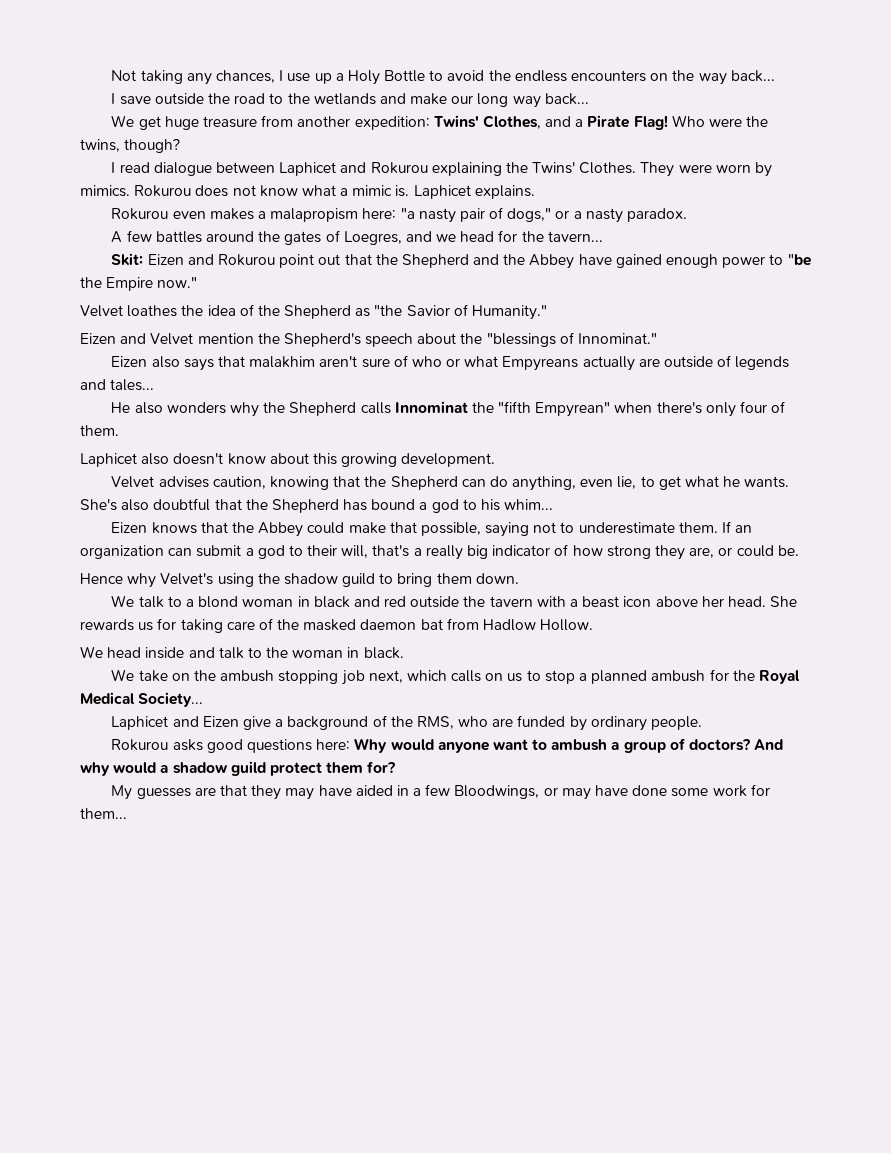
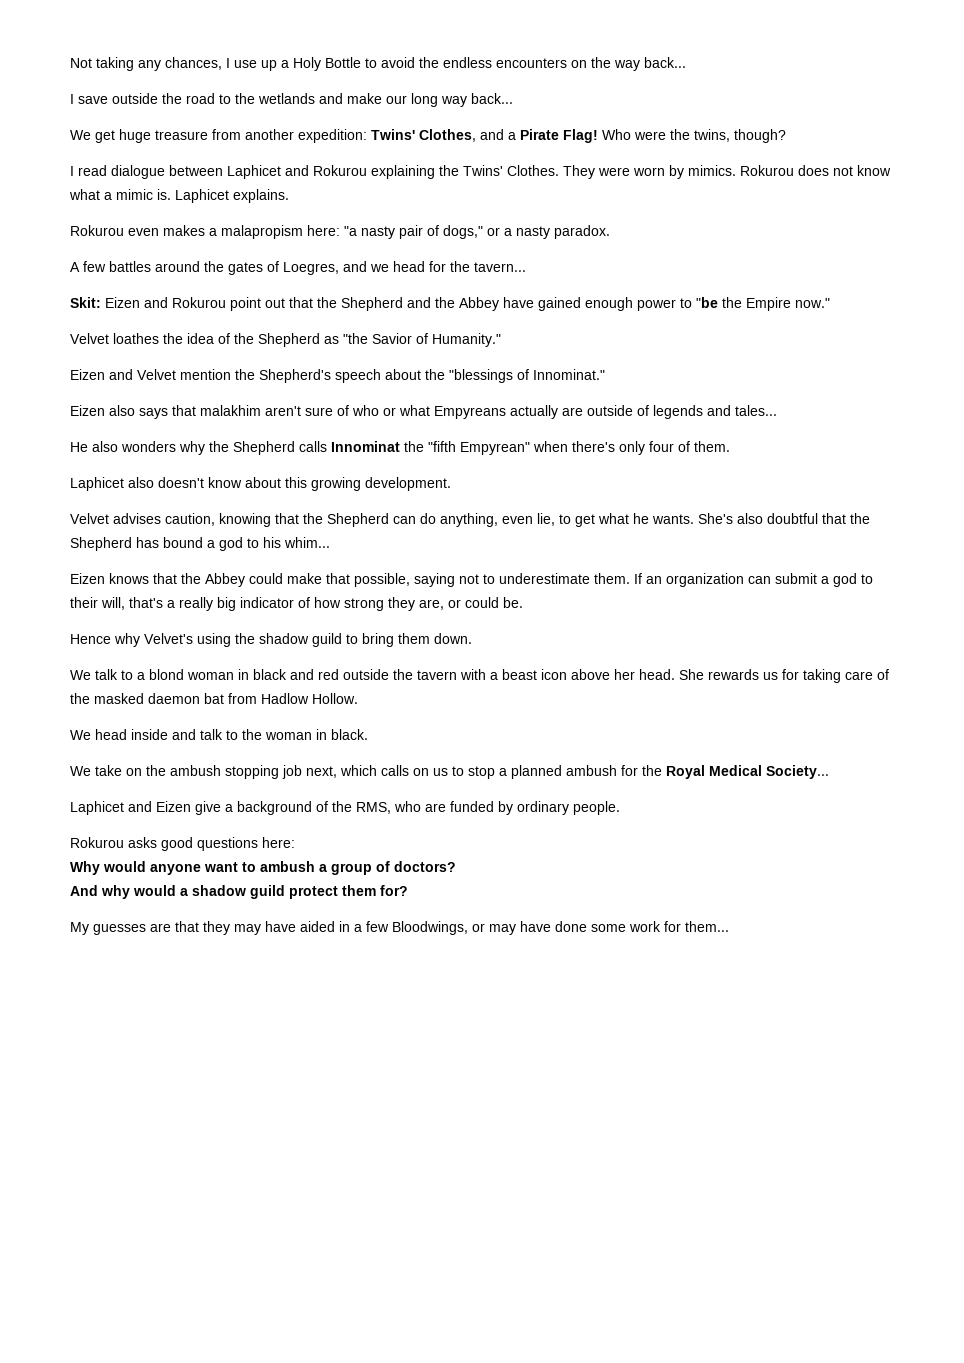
(351, 744) none -> (295, 842) //
(750, 745) none -> (456, 866) //

